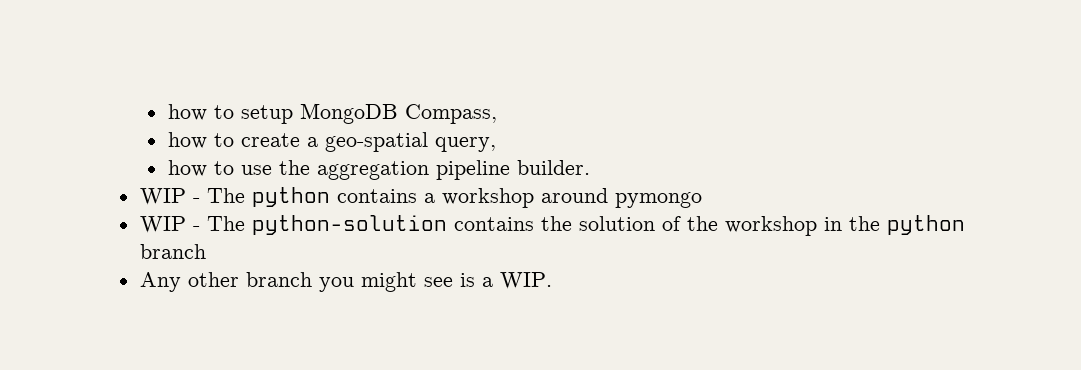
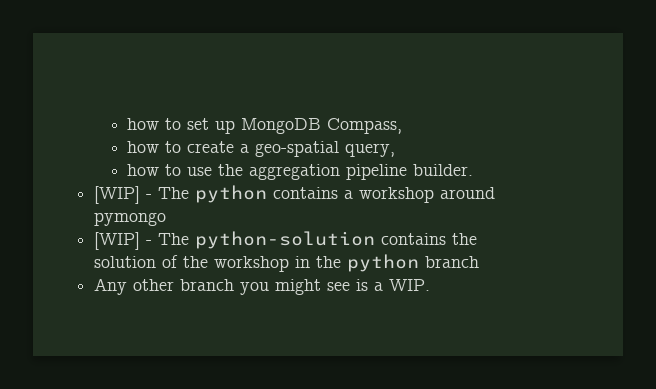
[167,104,293,124] how to setup -> [127,118,236,134] how to set up
[139,188,186,205] WIP -> [94,186,141,204] [WIP]
[139,216,186,233] WIP -> [94,232,141,250] [WIP]

